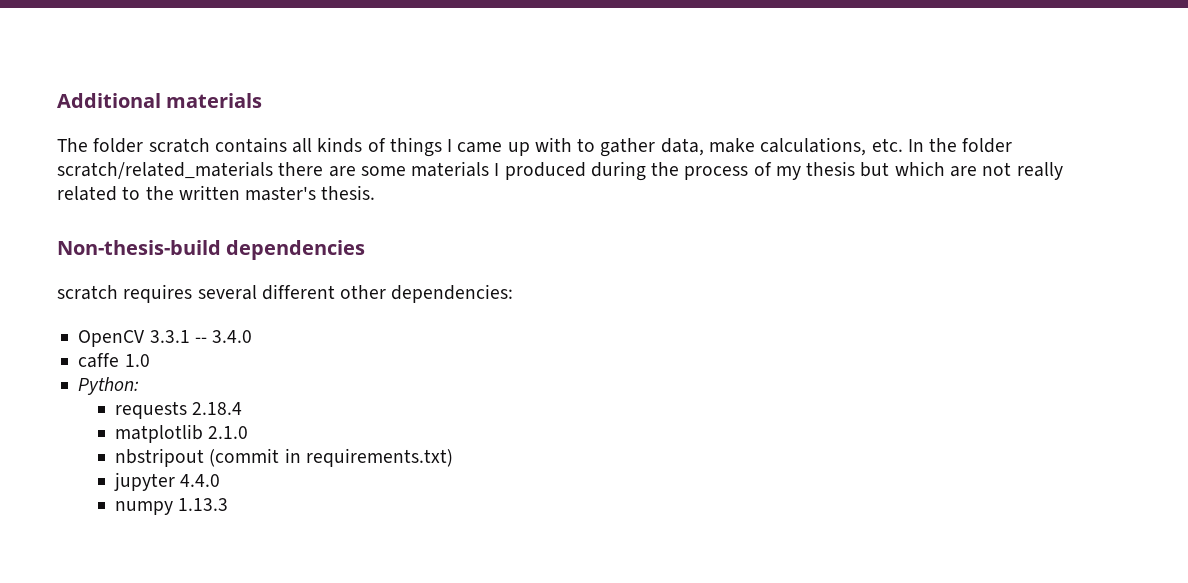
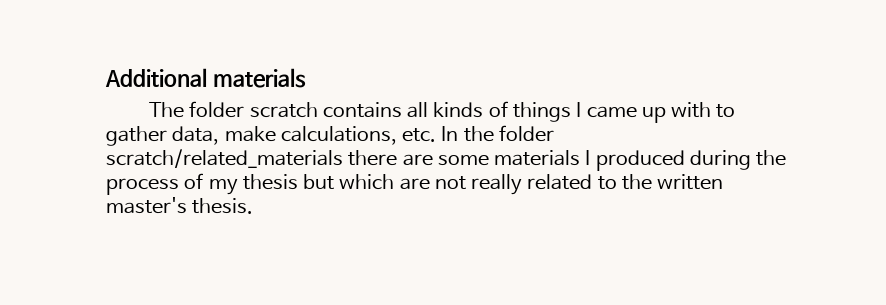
[57,240,366,260] [57,284,514,303] [78,330,253,347] [78,353,150,368] [78,377,140,395] [115,401,243,419] [115,424,249,443] [115,448,453,467] [114,472,221,491] [115,498,229,515] // Non-thesis-build dependencies // scratch requires several different other dependencies: // OpenCV 3.3.1 -- 3.4.0 // caffe 1.0 // Python: // requests 2.18.4 // matplotlib 2.1.0 // nbstripout (commit in requirements.txt) // jupyter 4.4.0 // numpy 1.13.3 -> (254, 206) none

